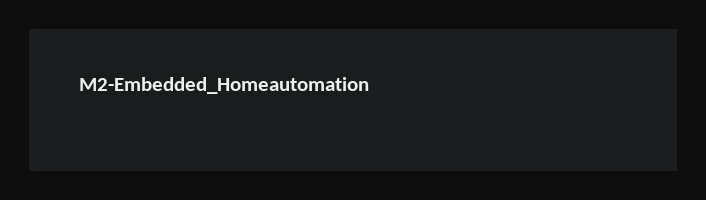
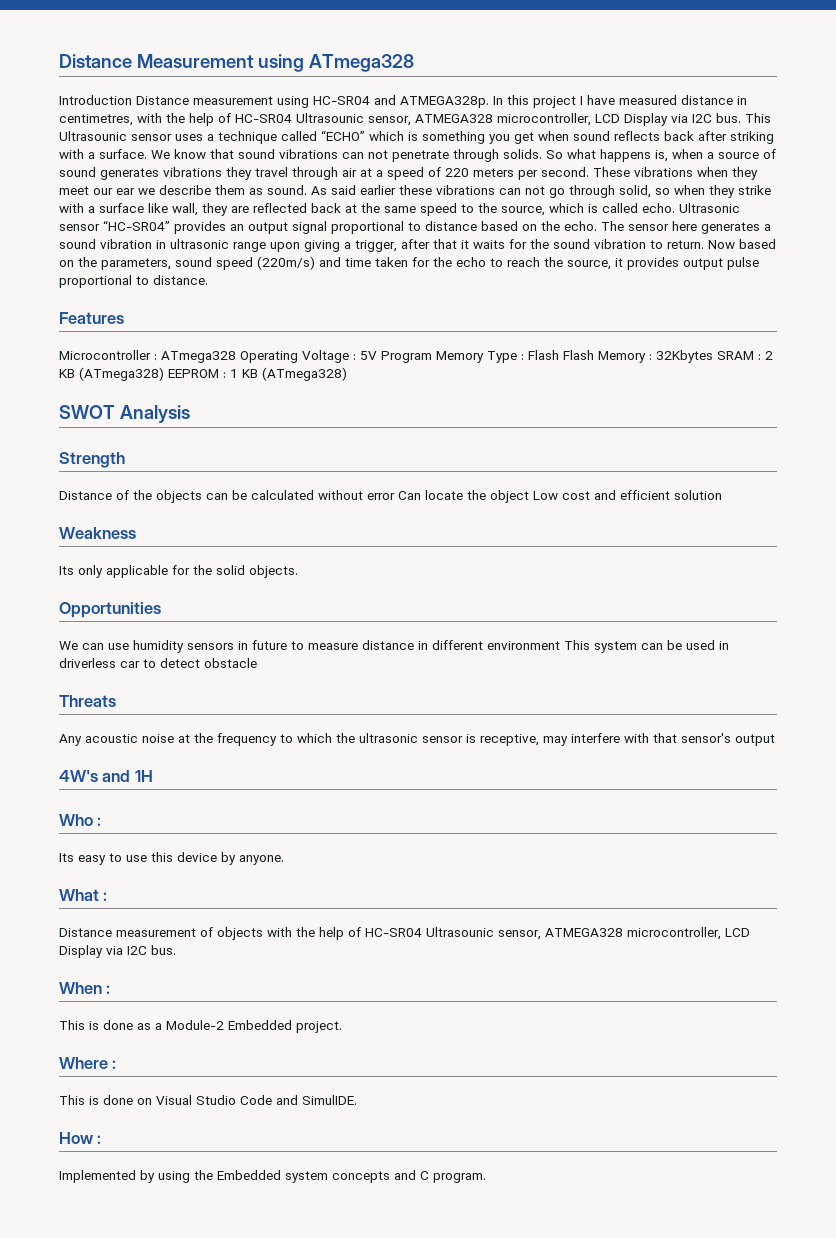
[79,77,369,94] M2-Embedded_Homeautomation -> [59,54,414,72] [59,95,747,108] [59,113,771,126] [59,130,774,144] [59,149,776,162] [59,167,758,180] [59,185,771,198] [59,203,740,216] [59,220,771,234] [59,239,776,252] [59,256,759,270] [59,275,208,288] [59,312,124,324] [59,350,773,363] [59,367,347,381] [59,405,190,423] [59,452,125,468] [59,490,722,503] [59,527,136,539] [59,565,298,578] [59,602,161,618] [59,640,729,653] [59,658,257,668] [59,695,116,707] [59,733,775,746] [59,770,153,782] [59,814,102,826] [59,852,284,865] [59,889,108,901] [59,927,750,940] [59,945,176,958] [59,982,111,994] [59,1020,342,1033] [59,1057,117,1069] [59,1095,357,1105] [59,1132,102,1144] [59,1170,486,1183] Distance Measurement using ATmega328 // Introduction Distance measurement using HC-SR04 and ATMEGA328p. In this project I have measured distance in centimetres, with the help of HC-SR04 Ultrasounic sensor, ATMEGA328 microcontroller, LCD Display via I2C bus. This Ultrasounic sensor uses a technique called “ECHO” which is something you get when sound reflects back after striking with a surface. We know that sound vibrations can not penetrate through solids. So what happens is, when a source of sound generates vibrations they travel through air at a speed of 220 meters per second. These vibrations when they meet our ear we describe them as sound. As said earlier these vibrations can not go through solid, so when they strike with a surface like wall, they are reflected back at the same speed to the source, which is called echo. Ultrasonic sensor “HC-SR04” provides an output signal proportional to distance based on the echo. The sensor here generates a sound vibration in ultrasonic range upon giving a trigger, after that it waits for the sound vibration to return. Now based on the parameters, sound speed (220m/s) and time taken for the echo to reach the source, it provides output pulse proportional to distance. // Features // Microcontroller : ATmega328 Operating Voltage : 5V Program Memory Type : Flash Flash Memory : 32Kbytes SRAM : 2 KB (ATmega328) EEPROM : 1 KB (ATmega328) // SWOT Analysis // Strength // Distance of the objects can be calculated without error Can locate the object Low cost and efficient solution // Weakness // Its only applicable for the solid objects. // Opportunities // We can use humidity sensors in future to measure distance in different environment This system can be used in driverless car to detect obstacle // Threats // Any acoustic noise at the frequency to which the ultrasonic sensor is receptive, may interfere with that sensor's output // 4W's and 1H // Who : // Its easy to use this device by anyone. // What : // Distance measurement of objects with the help of HC-SR04 Ultrasounic sensor, ATMEGA328 microcontroller, LCD Display via I2C bus. // When : // This is done as a Module-2 Embedded project. // Where : // This is done on Visual Studio Code and SimulIDE. // How : // Implemented by using the Embedded system concepts and C program.

